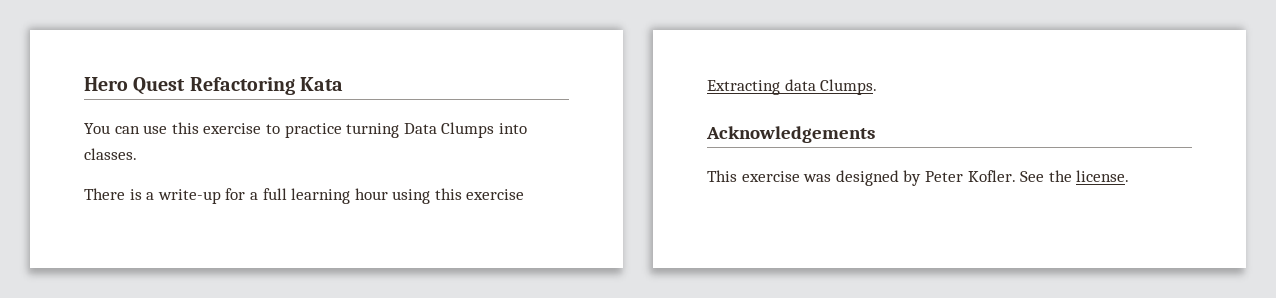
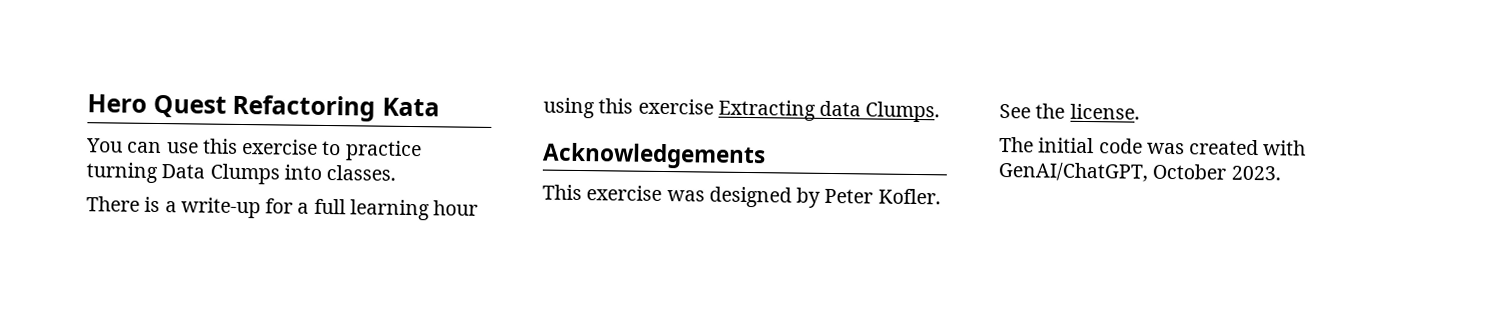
(1130, 176) none -> [999,136,1307,156] [998,161,1281,182] // The initial code was created with GenAI/ChatGPT, October 2023.

